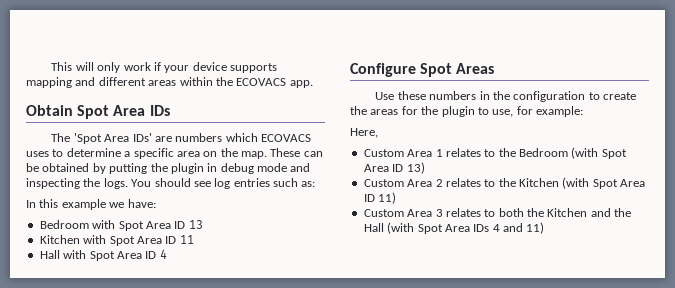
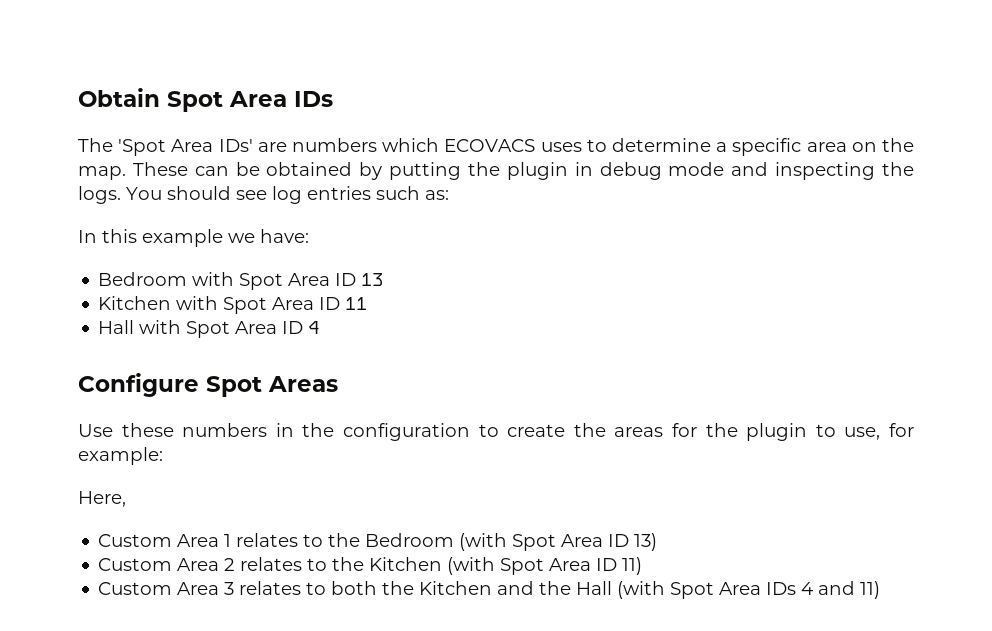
[51,62,278,73] [26,77,313,88] This will only work if your device supports mapping and different areas within the ECOVACS app. // -> (78, 97) none

